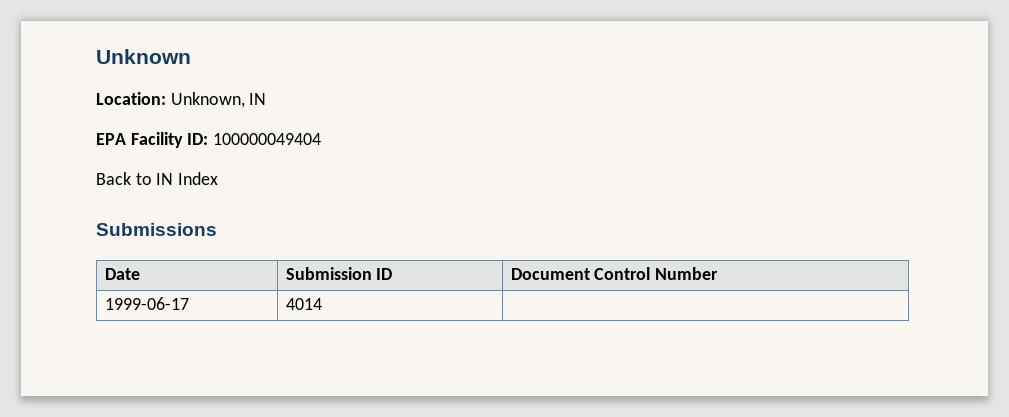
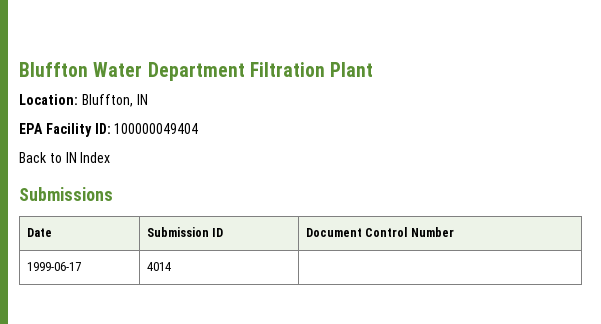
[96,49,191,64] Unknown -> [19,62,374,81] Bluffton Water Department Filtration Plant
[170,92,245,108] Unknown, -> [81,94,133,107] Bluffton,

